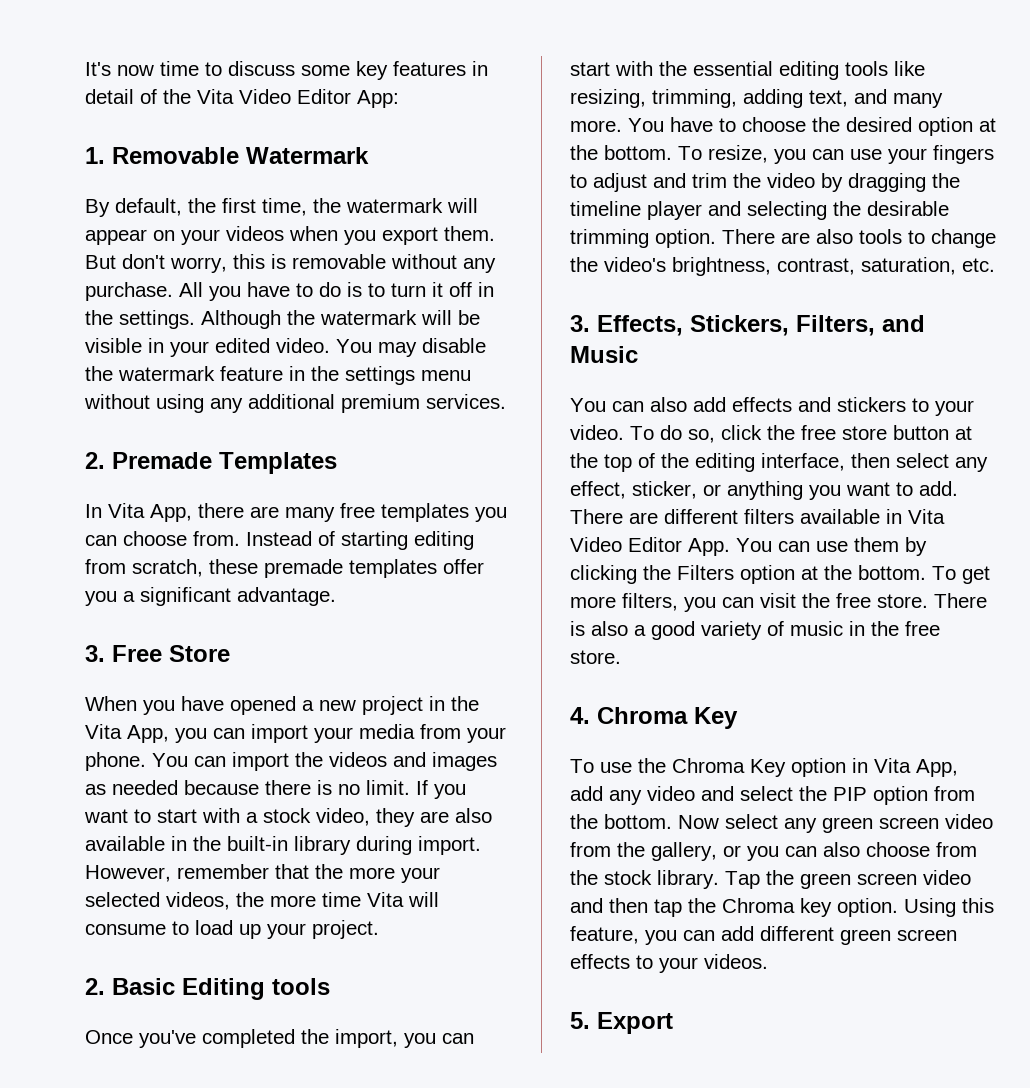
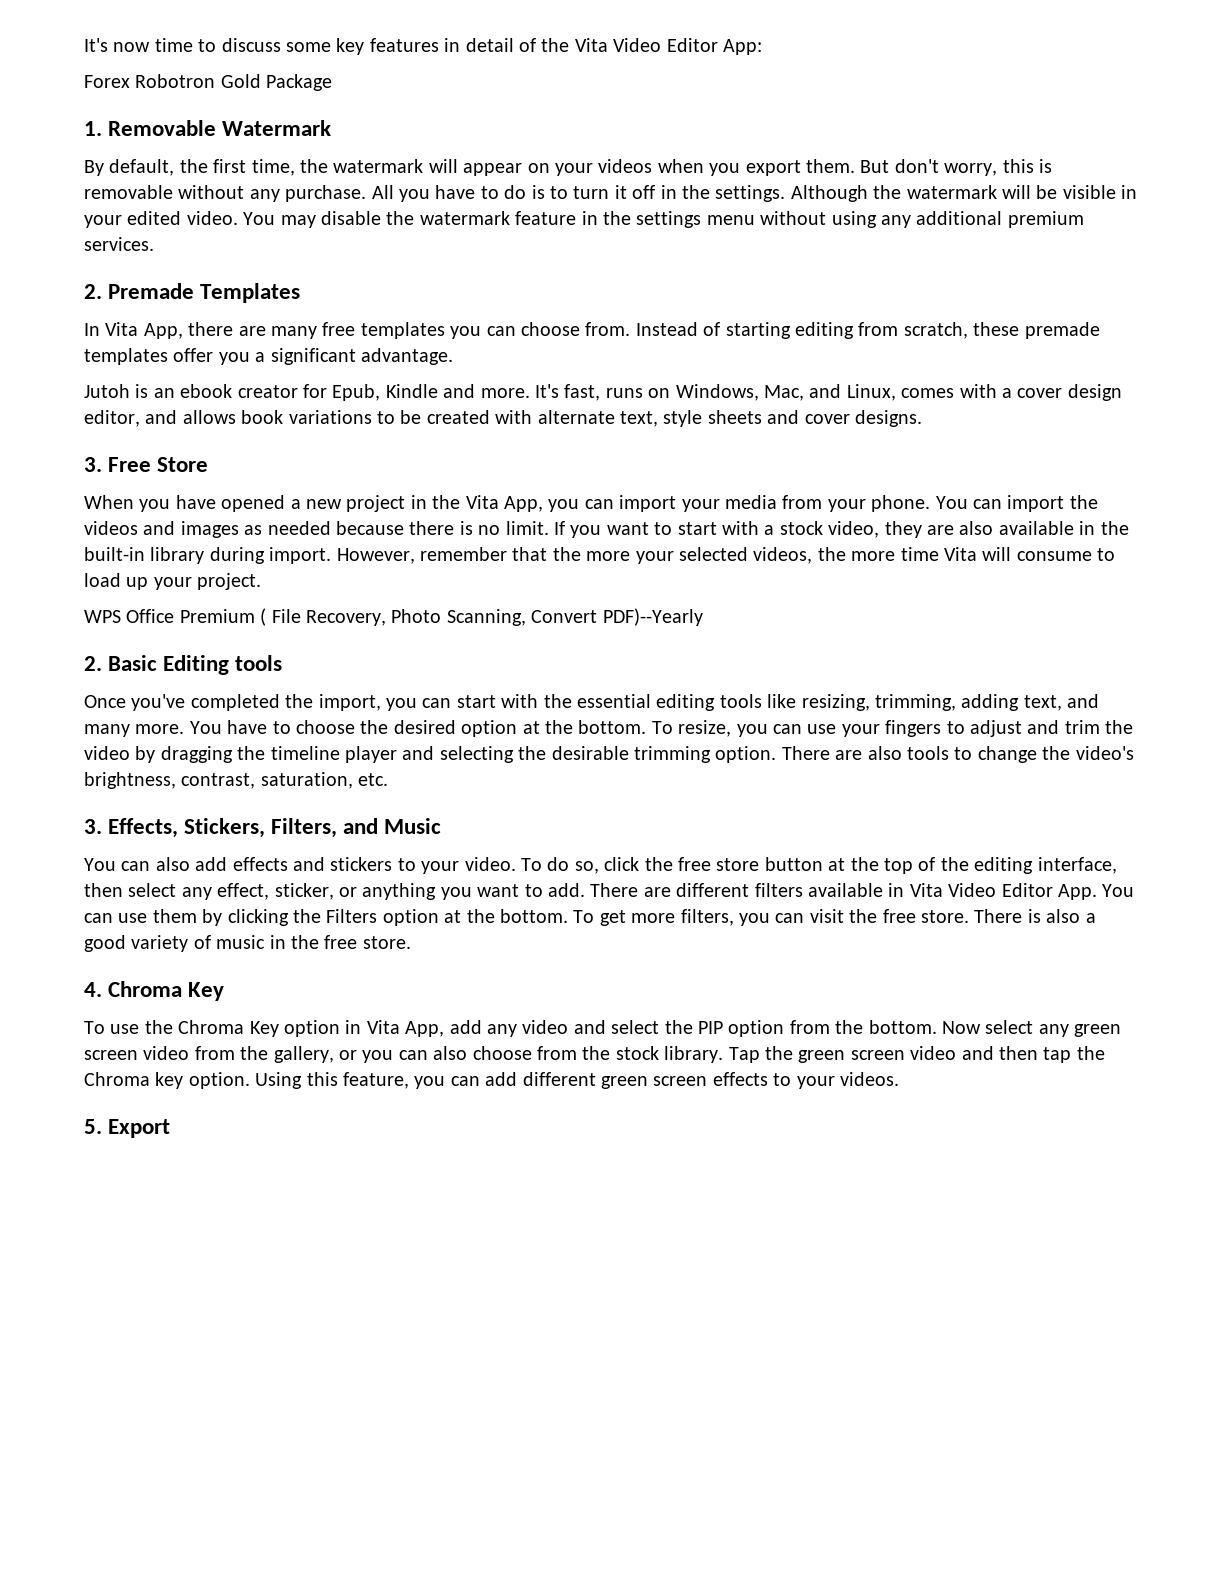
(399, 99) none -> [84,74,333,91] // Forex Robotron Gold Package
(336, 596) none -> [84,384,1122,401] [84,410,922,427] // Jutoh is an ebook creator for Epub, Kindle and more. It's fast, runs on Windows, Mac, and Linux, comes with a cover design editor, and allows book variations to be created with alternate text, style sheets and cover designs.
(379, 929) none -> [84,608,703,626] // WPS Office Premium ( File Recovery, Photo Scanning, Convert PDF)--Yearly

